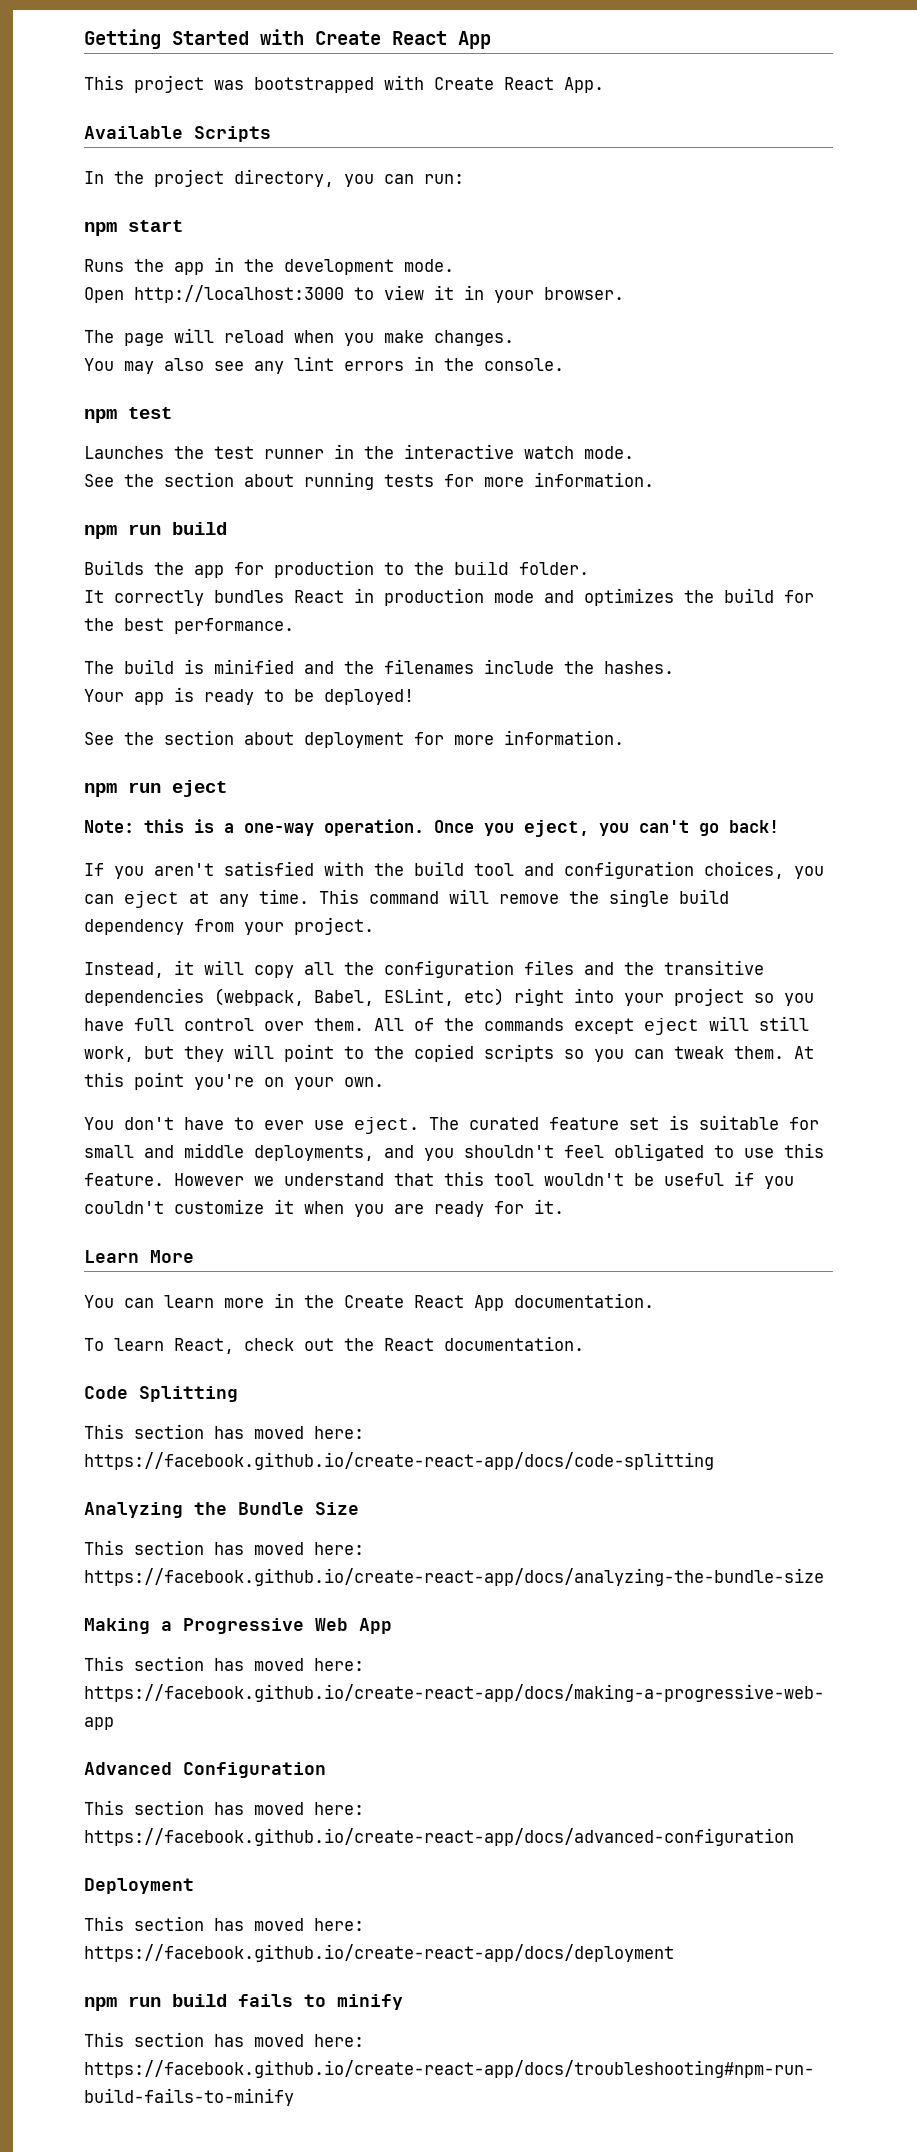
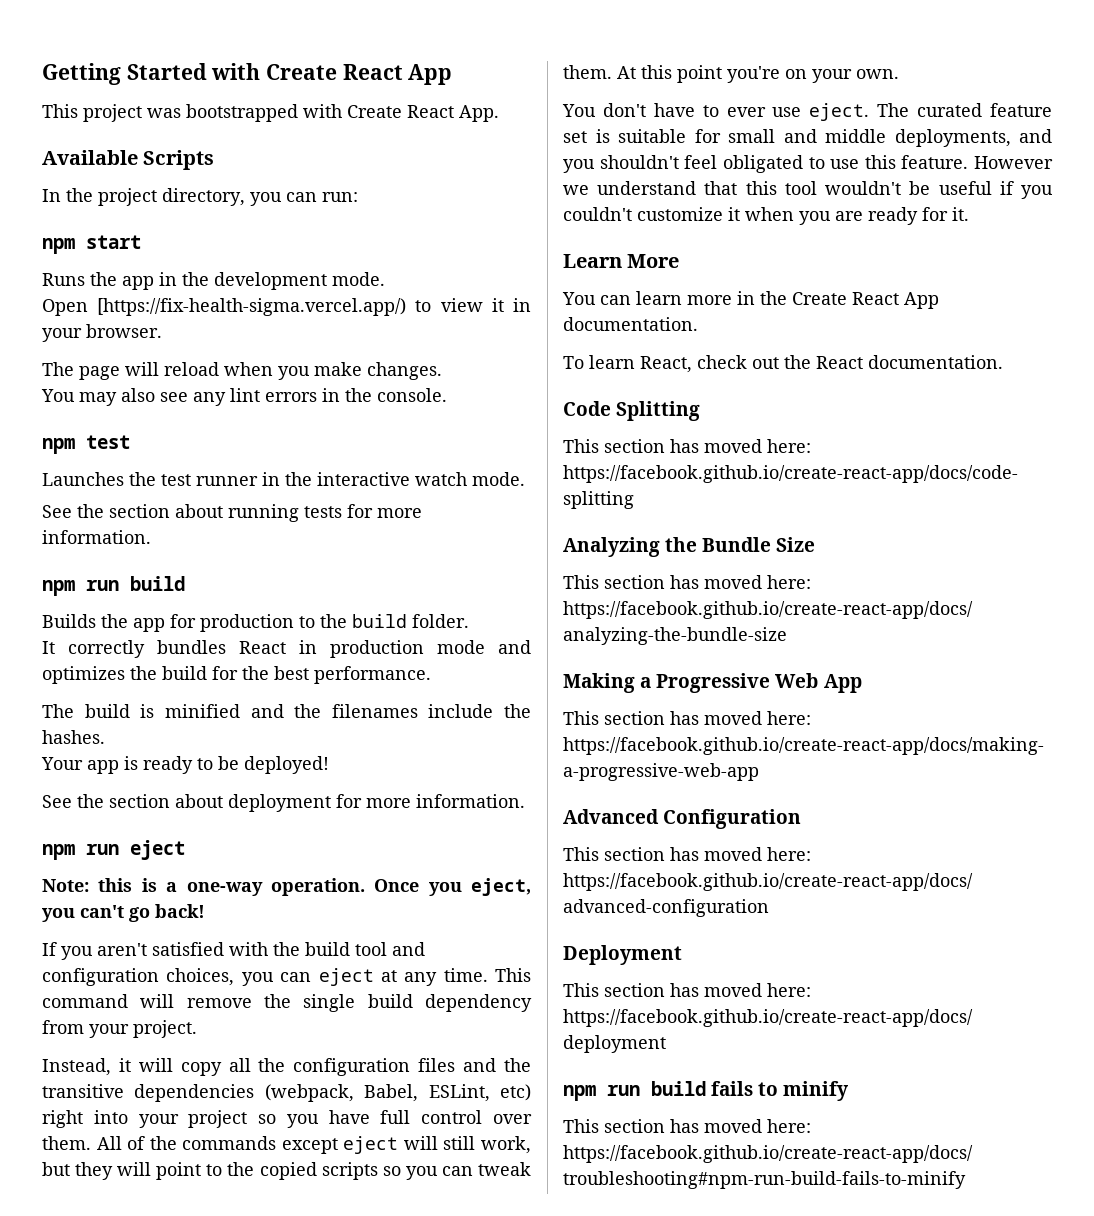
[134,285,344,303] http://localhost:3000 -> [97,298,407,316] [https://fix-health-sigma.vercel.app/)

